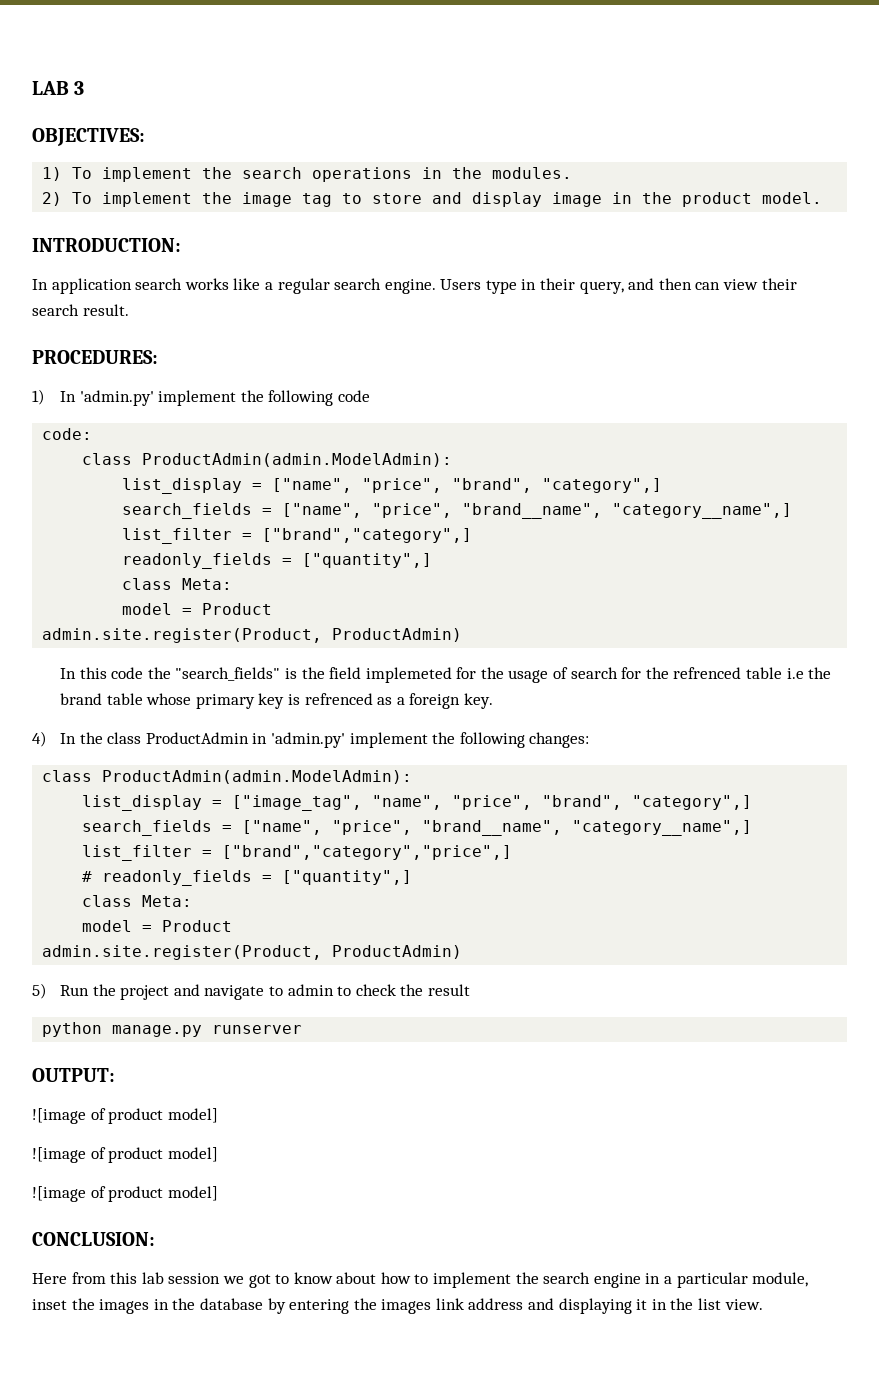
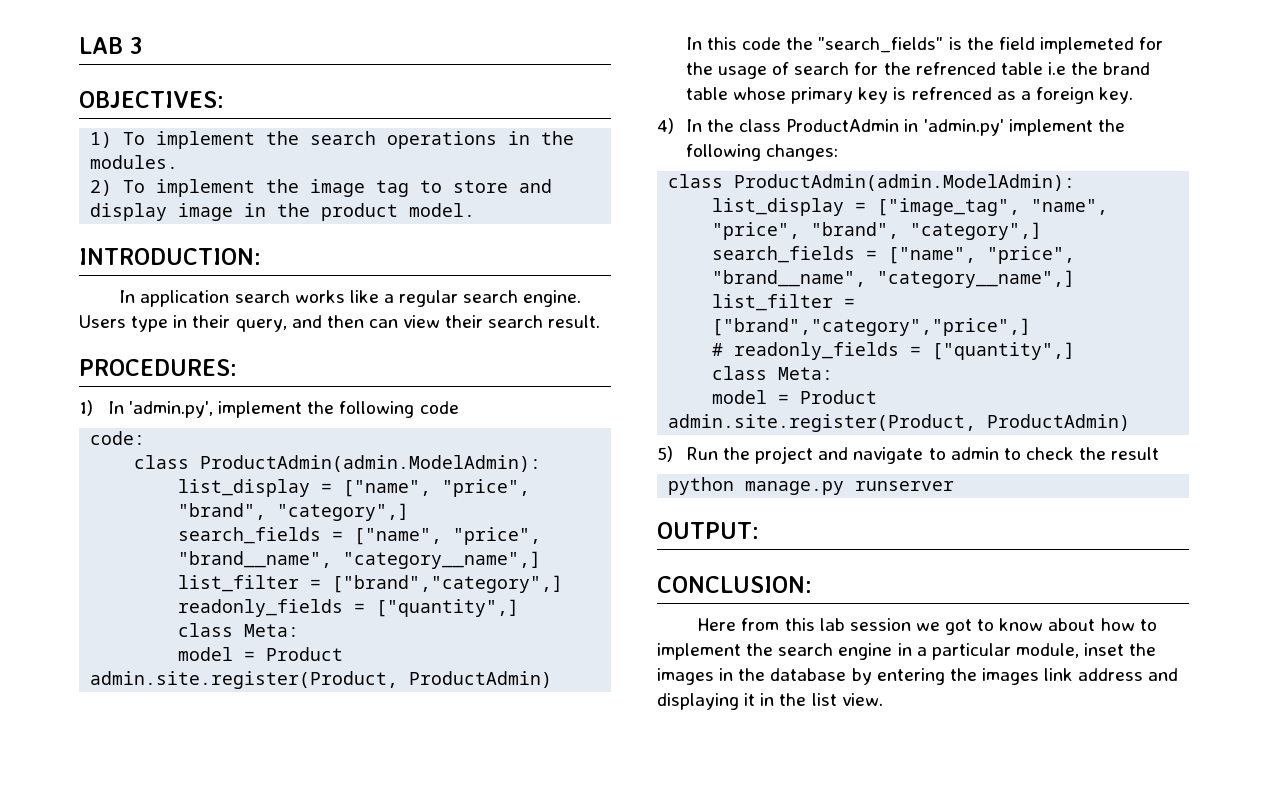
[79,390,154,406] 'admin.py' -> [129,401,214,418] 'admin.py',
[32,1108,218,1124] [32,1147,218,1163] [32,1186,218,1202] // ![image of product model] // ![image of product model] // ![image of product model] -> (759, 530) none

